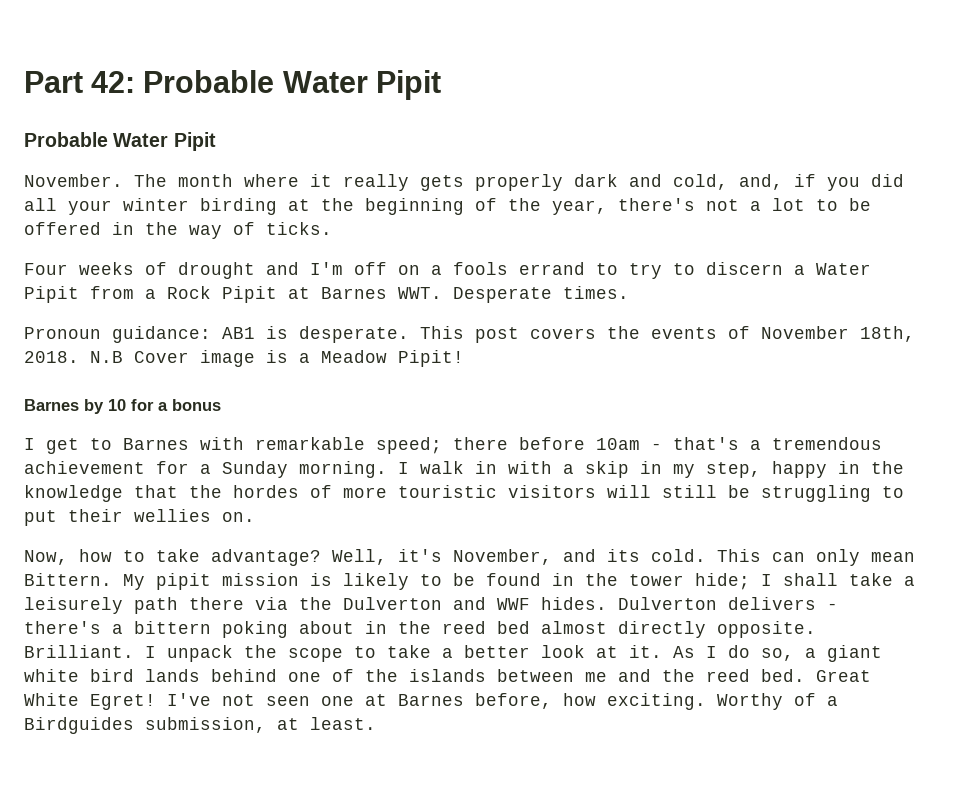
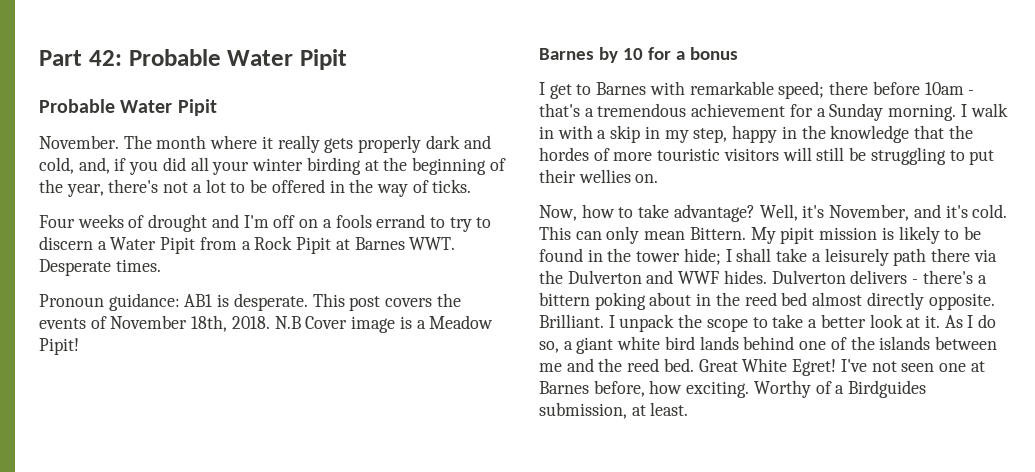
[607,549,640,562] its -> [945,205,968,218] it's

